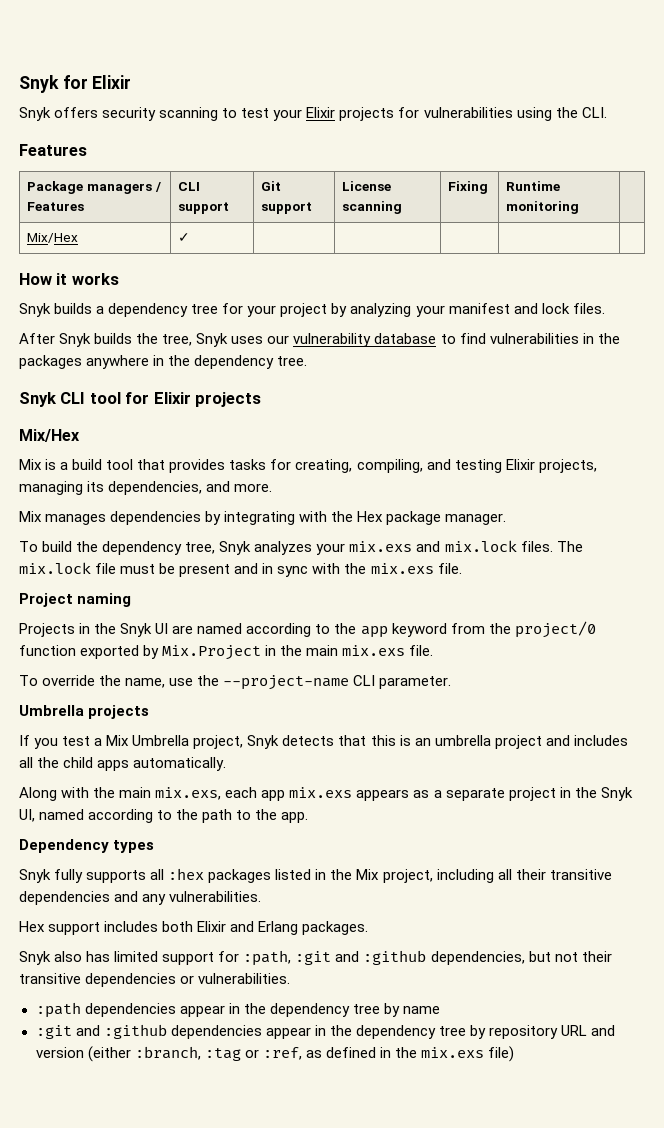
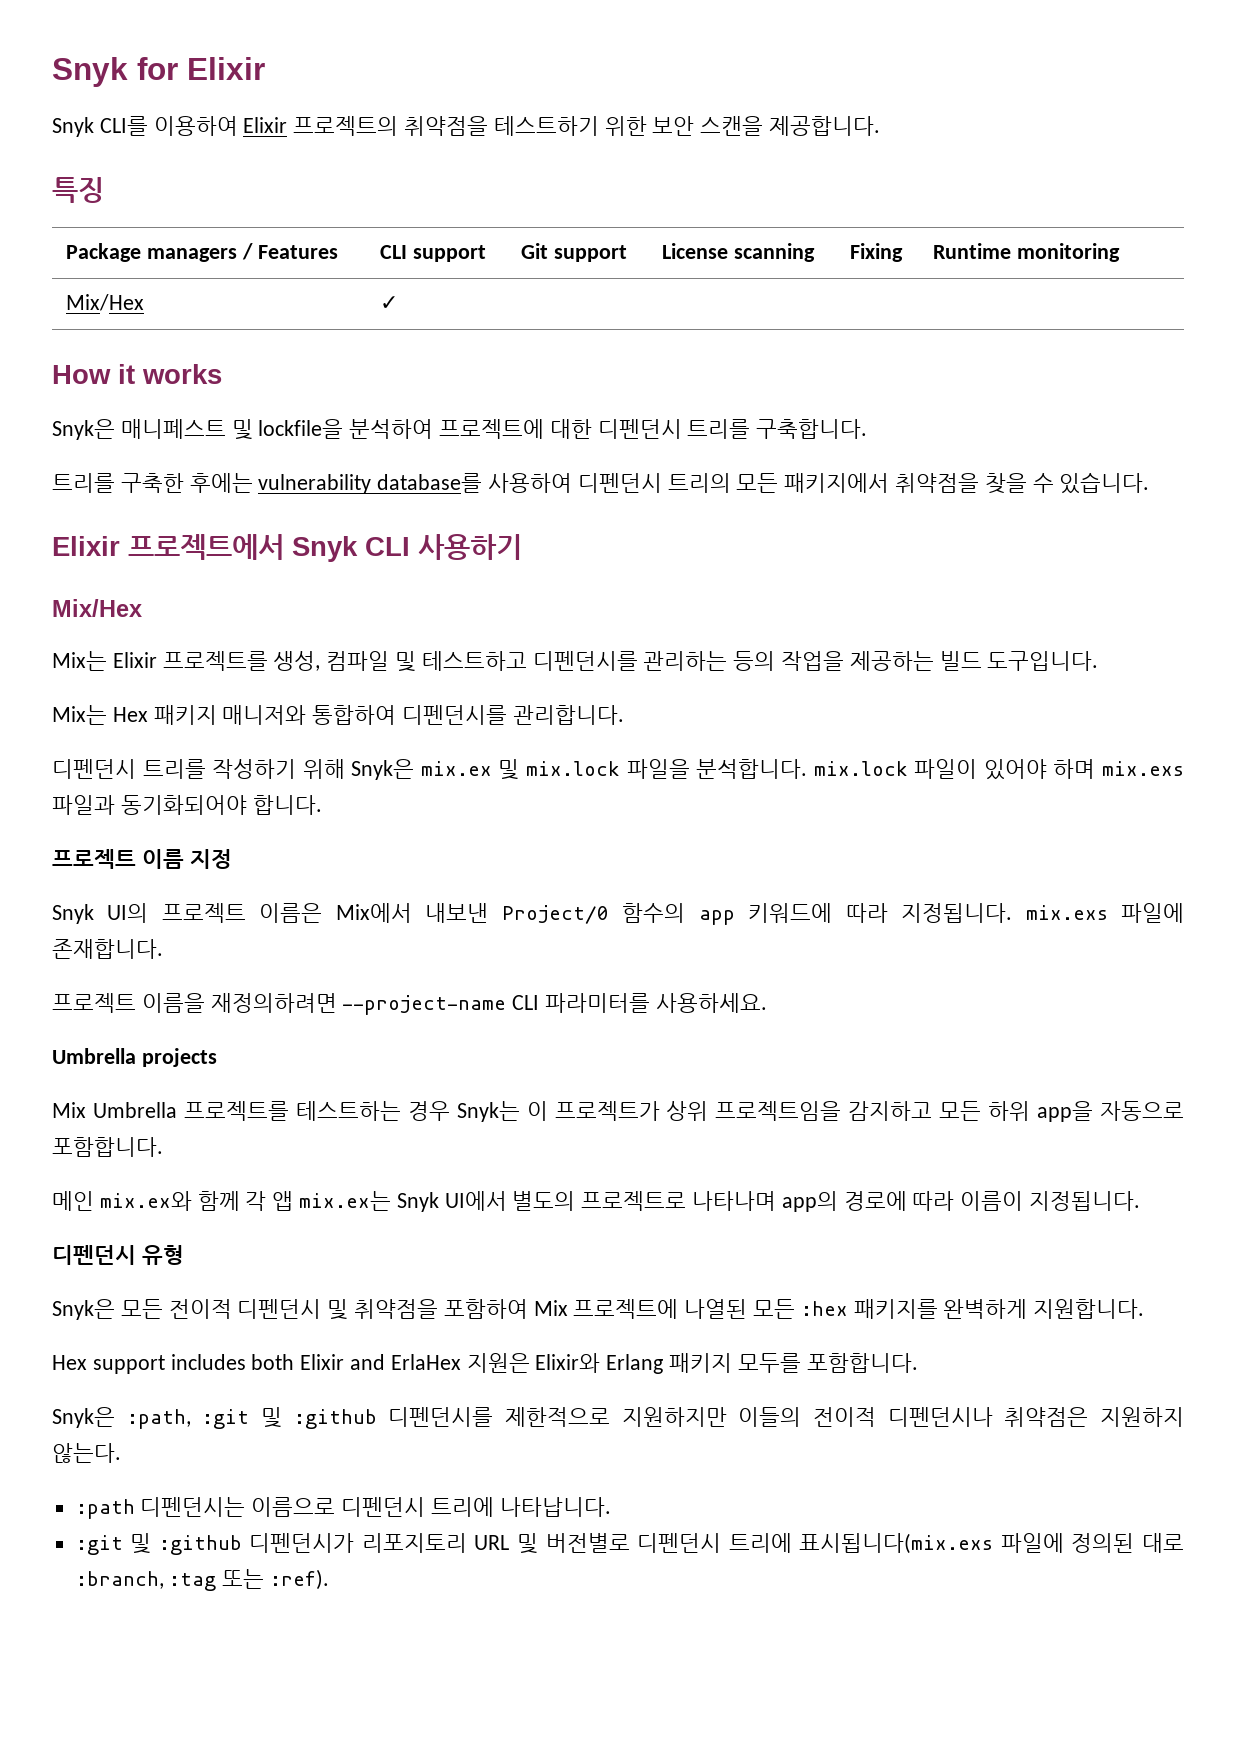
[54,107,607,121] [19,144,87,156] offers security scanning to test your Elixir projects for vulnerabilities using the CLI. // Features -> [99,116,881,136] [52,177,104,203] CLI를 이용하여 Elixir 프로젝트의 취약점을 테스트하기 위한 보안 스캔을 제공합니다. // 특징
[19,303,605,317] [19,333,620,347] [19,355,308,369] [19,392,262,407] [19,429,80,442] [19,459,597,473] [19,481,273,495] [19,511,507,525] [19,540,583,555] [19,562,462,577] [19,593,132,607] [19,621,596,638] [19,645,434,660] [19,675,452,690] [19,705,150,719] [19,735,628,749] [19,757,227,771] [19,787,633,801] [19,809,309,823] [19,839,155,853] [19,868,612,883] [19,891,262,905] Snyk builds a dependency tree for your project by analyzing your manifest and lock files. // After Snyk builds the tree, Snyk uses our vulnerability database to find vulnerabilities in the packages anywhere in the dependency tree. // Snyk CLI tool for Elixir projects // Mix/Hex // Mix is a build tool that provides tasks for creating, compiling, and testing Elixir projects, managing its dependencies, and more. // Mix manages dependencies by integrating with the Hex package manager. // To build the dependency tree, Snyk analyzes your mix.exs and mix.lock files. The mix.lock file must be present and in sync with the mix.exs file. // Project naming // Projects in the Snyk UI are named according to the app keyword from the project/0 function exported by Mix.Project in the main mix.exs file. // To override the name, use the --project-name CLI parameter. // Umbrella projects // If you test a Mix Umbrella project, Snyk detects that this is an umbrella project and includes all the child apps automatically. // Along with the main mix.exs, each app mix.exs appears as a separate project in the Snyk UI, named according to the path to the app. // Dependency types // Snyk fully supports all :hex packages listed in the Mix project, including all their transitive dependencies and any vulnerabilities. -> [52,419,868,440] [52,472,1150,494] [52,534,522,562] [52,599,142,617] [52,651,1099,672] [52,705,624,725] [52,759,1184,780] [52,795,322,815] [52,849,232,869] [52,903,1184,925] [52,939,163,959] [52,993,767,1015] [52,1048,217,1067] [52,1101,1184,1122] [52,1137,163,1157] [52,1191,1141,1212] [52,1245,184,1265] [52,1299,1145,1320] Snyk은 매니페스트 및 lockfile을 분석하여 프로젝트에 대한 디펜던시 트리를 구축합니다. // 트리를 구축한 후에는 vulnerability database를 사용하여 디펜던시 트리의 모든 패키지에서 취약점을 찾을 수 있습니다. // Elixir 프로젝트에서 Snyk CLI 사용하기 // Mix/Hex // Mix는 Elixir 프로젝트를 생성, 컴파일 및 테스트하고 디펜던시를 관리하는 등의 작업을 제공하는 빌드 도구입니다. // Mix는 Hex 패키지 매니저와 통합하여 디펜던시를 관리합니다. // 디펜던시 트리를 작성하기 위해 Snyk은 mix.ex 및 mix.lock 파일을 분석합니다. mix.lock 파일이 있어야 하며 mix.exs 파일과 동기화되어야 합니다. // 프로젝트 이름 지정 // Snyk UI의 프로젝트 이름은 Mix에서 내보낸 Project/0 함수의 app 키워드에 따라 지정됩니다. mix.exs 파일에 존재합니다. // 프로젝트 이름을 재정의하려면 --project-name CLI 파라미터를 사용하세요. // Umbrella projects // Mix Umbrella 프로젝트를 테스트하는 경우 Snyk는 이 프로젝트가 상위 프로젝트임을 감지하고 모든 하위 app을 자동으로 포함합니다. // 메인 mix.ex와 함께 각 앱 mix.ex는 Snyk UI에서 별도의 프로젝트로 나타나며 app의 경로에 따라 이름이 지정됩니다. // 디펜던시 유형 // Snyk은 모든 전이적 디펜던시 및 취약점을 포함하여 Mix 프로젝트에 나열된 모든 :hex 패키지를 완벽하게 지원합니다.
[258,921,369,935] [19,950,612,966] [19,973,291,987] [35,1002,440,1018] [35,1024,616,1039] [35,1046,515,1062] Erlang packages. // Snyk also has limited support for :path, :git and :github dependencies, but not their transitive dependencies or vulnerabilities. // :path dependencies appear in the dependency tree by name // :git and :github dependencies appear in the dependency tree by repository URL and version (either :branch, :tag or :ref, as defined in the mix.exs file) -> [390,1353,918,1374] [52,1407,1184,1429] [52,1443,121,1463] [75,1497,611,1519] [75,1533,1184,1555] [75,1569,330,1591] ErlaHex 지원은 Elixir와 Erlang 패키지 모두를 포함합니다. // Snyk은 :path, :git 및 :github 디펜던시를 제한적으로 지원하지만 이들의 전이적 디펜던시나 취약점은 지원하지 않는다. // :path 디펜던시는 이름으로 디펜던시 트리에 나타납니다. // :git 및 :github 디펜던시가 리포지토리 URL 및 버전별로 디펜던시 트리에 표시됩니다(mix.exs 파일에 정의된 대로 :branch, :tag 또는 :ref).

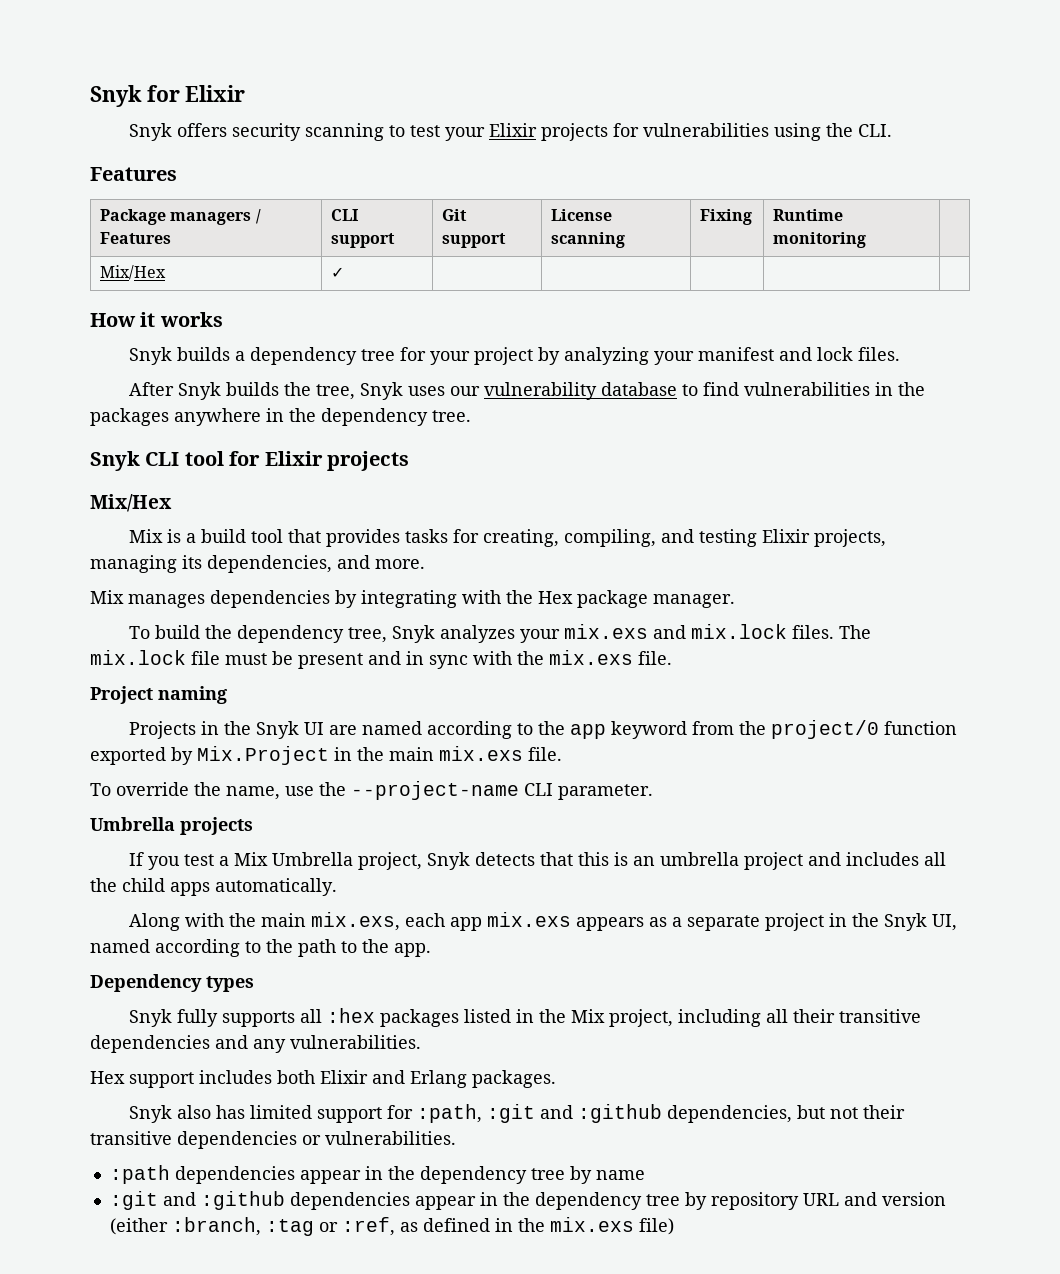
[99,116,881,136] [52,177,104,203] CLI를 이용하여 Elixir 프로젝트의 취약점을 테스트하기 위한 보안 스캔을 제공합니다. // 특징 -> [177,123,893,141] [90,167,177,181] offers security scanning to test your Elixir projects for vulnerabilities using the CLI. // Features
[52,419,868,440] [52,472,1150,494] [52,534,522,562] [52,599,142,617] [52,651,1099,672] [52,705,624,725] [52,759,1184,780] [52,795,322,815] [52,849,232,869] [52,903,1184,925] [52,939,163,959] [52,993,767,1015] [52,1048,217,1067] [52,1101,1184,1122] [52,1137,163,1157] [52,1191,1141,1212] [52,1245,184,1265] [52,1299,1145,1320] Snyk은 매니페스트 및 lockfile을 분석하여 프로젝트에 대한 디펜던시 트리를 구축합니다. // 트리를 구축한 후에는 vulnerability database를 사용하여 디펜던시 트리의 모든 패키지에서 취약점을 찾을 수 있습니다. // Elixir 프로젝트에서 Snyk CLI 사용하기 // Mix/Hex // Mix는 Elixir 프로젝트를 생성, 컴파일 및 테스트하고 디펜던시를 관리하는 등의 작업을 제공하는 빌드 도구입니다. // Mix는 Hex 패키지 매니저와 통합하여 디펜던시를 관리합니다. // 디펜던시 트리를 작성하기 위해 Snyk은 mix.ex 및 mix.lock 파일을 분석합니다. mix.lock 파일이 있어야 하며 mix.exs 파일과 동기화되어야 합니다. // 프로젝트 이름 지정 // Snyk UI의 프로젝트 이름은 Mix에서 내보낸 Project/0 함수의 app 키워드에 따라 지정됩니다. mix.exs 파일에 존재합니다. // 프로젝트 이름을 재정의하려면 --project-name CLI 파라미터를 사용하세요. // Umbrella projects // Mix Umbrella 프로젝트를 테스트하는 경우 Snyk는 이 프로젝트가 상위 프로젝트임을 감지하고 모든 하위 app을 자동으로 포함합니다. // 메인 mix.ex와 함께 각 앱 mix.ex는 Snyk UI에서 별도의 프로젝트로 나타나며 app의 경로에 따라 이름이 지정됩니다. // 디펜던시 유형 // Snyk은 모든 전이적 디펜던시 및 취약점을 포함하여 Mix 프로젝트에 나열된 모든 :hex 패키지를 완벽하게 지원합니다. -> [129,347,901,365] [129,382,926,400] [90,408,471,426] [90,451,409,471] [90,494,172,512] [129,529,887,547] [90,555,425,573] [90,590,735,608] [129,624,872,643] [90,650,672,669] [90,686,227,704] [129,720,958,739] [90,746,562,765] [90,781,653,800] [90,817,253,835] [129,852,947,870] [90,878,337,896] [129,912,958,931] [90,939,431,957] [90,974,254,992] [129,1008,922,1027] [90,1035,421,1053] Snyk builds a dependency tree for your project by analyzing your manifest and lock files. // After Snyk builds the tree, Snyk uses our vulnerability database to find vulnerabilities in the packages anywhere in the dependency tree. // Snyk CLI tool for Elixir projects // Mix/Hex // Mix is a build tool that provides tasks for creating, compiling, and testing Elixir projects, managing its dependencies, and more. // Mix manages dependencies by integrating with the Hex package manager. // To build the dependency tree, Snyk analyzes your mix.exs and mix.lock files. The mix.lock file must be present and in sync with the mix.exs file. // Project naming // Projects in the Snyk UI are named according to the app keyword from the project/0 function exported by Mix.Project in the main mix.exs file. // To override the name, use the --project-name CLI parameter. // Umbrella projects // If you test a Mix Umbrella project, Snyk detects that this is an umbrella project and includes all the child apps automatically. // Along with the main mix.exs, each app mix.exs appears as a separate project in the Snyk UI, named according to the path to the app. // Dependency types // Snyk fully supports all :hex packages listed in the Mix project, including all their transitive dependencies and any vulnerabilities.
[390,1353,918,1374] [52,1407,1184,1429] [52,1443,121,1463] [75,1497,611,1519] [75,1533,1184,1555] [75,1569,330,1591] ErlaHex 지원은 Elixir와 Erlang 패키지 모두를 포함합니다. // Snyk은 :path, :git 및 :github 디펜던시를 제한적으로 지원하지만 이들의 전이적 디펜던시나 취약점은 지원하지 않는다. // :path 디펜던시는 이름으로 디펜던시 트리에 나타납니다. // :git 및 :github 디펜던시가 리포지토리 URL 및 버전별로 디펜던시 트리에 표시됩니다(mix.exs 파일에 정의된 대로 :branch, :tag 또는 :ref). -> [410,1070,556,1088] [129,1104,906,1123] [90,1131,456,1149] [109,1165,645,1184] [109,1191,946,1210] [109,1217,674,1236] Erlang packages. // Snyk also has limited support for :path, :git and :github dependencies, but not their transitive dependencies or vulnerabilities. // :path dependencies appear in the dependency tree by name // :git and :github dependencies appear in the dependency tree by repository URL and version (either :branch, :tag or :ref, as defined in the mix.exs file)

